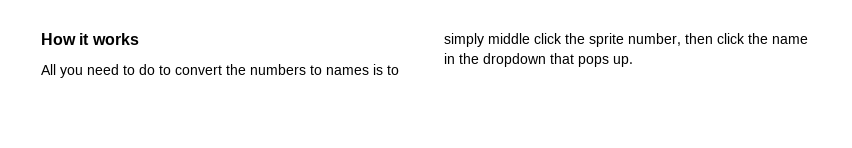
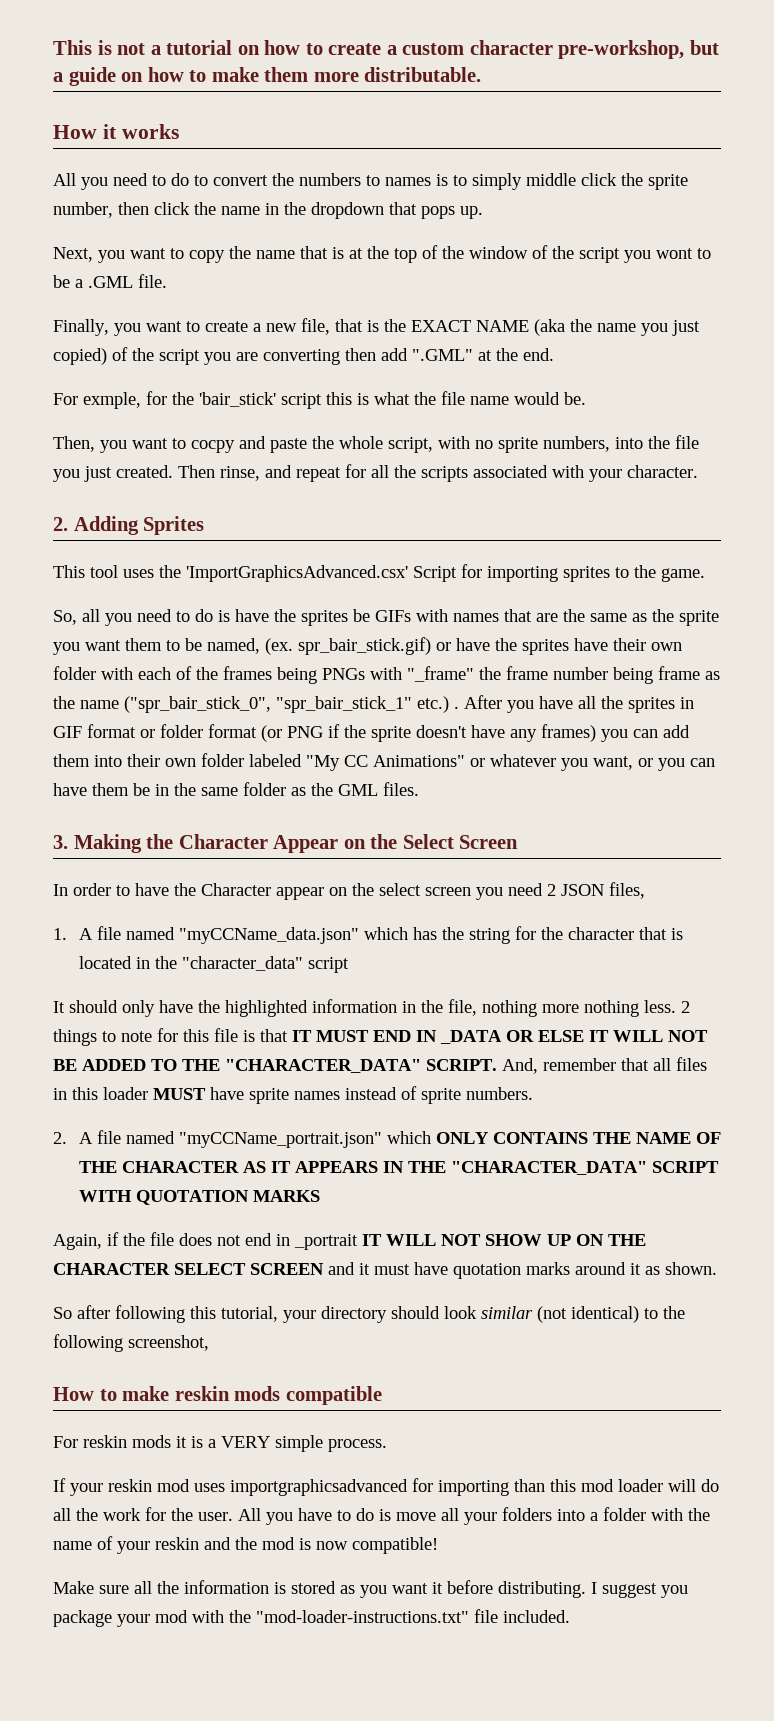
(41, 39) none -> [53,40,719,59] [53,67,482,86] This is not a tutorial on how to create a custom character pre-workshop, but a guide on how to make them more distributable. //
(633, 61) none -> [53,245,711,263] [53,274,167,288] [53,318,700,336] [53,347,554,365] [53,391,586,409] [53,435,699,453] [53,464,698,482] [53,516,205,535] [53,564,705,582] [53,609,719,626] [53,637,682,655] [53,666,720,684] [53,695,694,713] [53,724,690,742] [53,753,715,771] [53,782,419,796] [53,834,519,853] [53,882,645,900] [53,926,683,944] [78,956,349,973] [53,999,690,1017] [53,1028,708,1046] [53,1057,707,1074] [53,1086,533,1104] [53,1130,721,1148] [78,1161,719,1175] [78,1190,320,1205] [53,1232,646,1250] [53,1262,717,1279] [53,1305,685,1323] [53,1334,209,1352] [53,1386,382,1405] [53,1435,387,1452] [53,1478,719,1496] [53,1507,710,1525] [53,1536,438,1554] [53,1580,688,1598] [53,1609,570,1627] // Next, you want to copy the name that is at the top of the window of the script you wont to be a .GML file. // Finally, you want to create a new file, that is the EXACT NAME (aka the name you just copied) of the script you are converting then add ".GML" at the end. // For exmple, for the 'bair_stick' script this is what the file name would be. // Then, you want to cocpy and paste the whole script, with no sprite numbers, into the file you just created. Then rinse, and repeat for all the scripts associated with your character. // 2. Adding Sprites // This tool uses the 'ImportGraphicsAdvanced.csx' Script for importing sprites to the game. // So, all you need to do is have the sprites be GIFs with names that are the same as the sprite you want them to be named, (ex. spr_bair_stick.gif) or have the sprites have their own folder with each of the frames being PNGs with "_frame" the frame number being frame as the name ("spr_bair_stick_0", "spr_bair_stick_1" etc.) . After you have all the sprites in GIF format or folder format (or PNG if the sprite doesn't have any frames) you can add them into their own folder labeled "My CC Animations" or whatever you want, or you can have them be in the same folder as the GML files. // 3. Making the Character Appear on the Select Screen // In order to have the Character appear on the select screen you need 2 JSON files, // 1. A file named "myCCName_data.json" which has the string for the character that is located in the "character_data" script // It should only have the highlighted information in the file, nothing more nothing less. 2 things to note for this file is that IT MUST END IN _DATA OR ELSE IT WILL NOT BE ADDED TO THE "CHARACTER_DATA" SCRIPT. And, remember that all files in this loader MUST have sprite names instead of sprite numbers. // 2. A file named "myCCName_portrait.json" which ONLY CONTAINS THE NAME OF THE CHARACTER AS IT APPEARS IN THE "CHARACTER_DATA" SCRIPT WITH QUOTATION MARKS // Again, if the file does not end in _portrait IT WILL NOT SHOW UP ON THE CHARACTER SELECT SCREEN and it must have quotation marks around it as shown. // So after following this tutorial, your directory should look similar (not identical) to the following screenshot, // How to make reskin mods compatible // For reskin mods it is a VERY simple process. // If your reskin mod uses importgraphicsadvanced for importing than this mod loader will do all the work for the user. All you have to do is move all your folders into a folder with the name of your reskin and the mod is now compatible! // Make sure all the information is stored as you want it before distributing. I suggest you package your mod with the "mod-loader-instructions.txt" file included.

